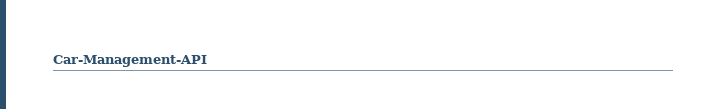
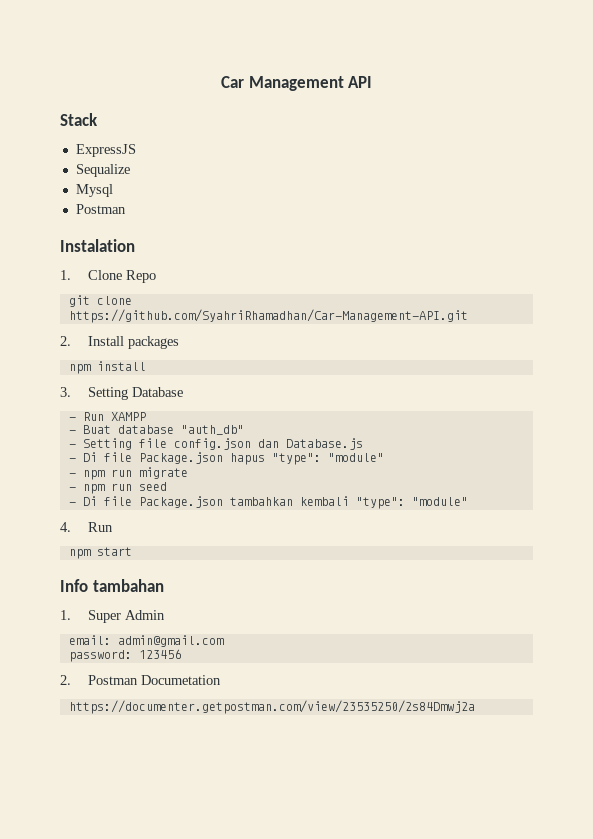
[53,55,207,67] Car-Management-API -> [220,76,373,91] [60,113,98,126] [75,144,136,157] [75,164,130,177] [75,184,113,197] [75,204,126,214] [60,239,135,252] [60,270,156,283] [68,295,132,307] [68,309,468,323] [60,336,179,349] [68,361,146,374] [60,387,183,400] [68,412,146,421] [68,425,244,435] [68,438,363,450] [68,452,384,465] [68,467,188,480] [68,482,167,494] [68,496,468,509] [60,522,113,532] [68,547,132,559] [60,579,164,592] [60,610,165,623] [68,635,224,647] [68,649,181,662] [60,675,221,685] [68,700,475,714] Car Management API // Stack // ExpressJS // Sequalize // Mysql // Postman // Instalation // 1. Clone Repo // git clone https://github.com/SyahriRhamadhan/Car-Management-API.git // 2. Install packages // npm install // 3. Setting Database // - Run XAMPP // - Buat database "auth_db" // - Setting file config.json dan Database.js // - Di file Package.json hapus "type": "module" // - npm run migrate // - npm run seed // - Di file Package.json tambahkan kembali "type": "module" // 4. Run // npm start // Info tambahan // 1. Super Admin // email: admin@gmail.com // password: 123456 // 2. Postman Documetation // https://documenter.getpostman.com/view/23535250/2s84Dmwj2a

